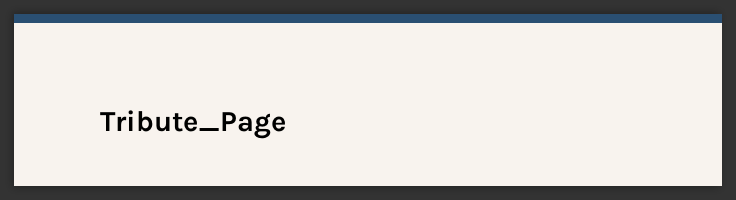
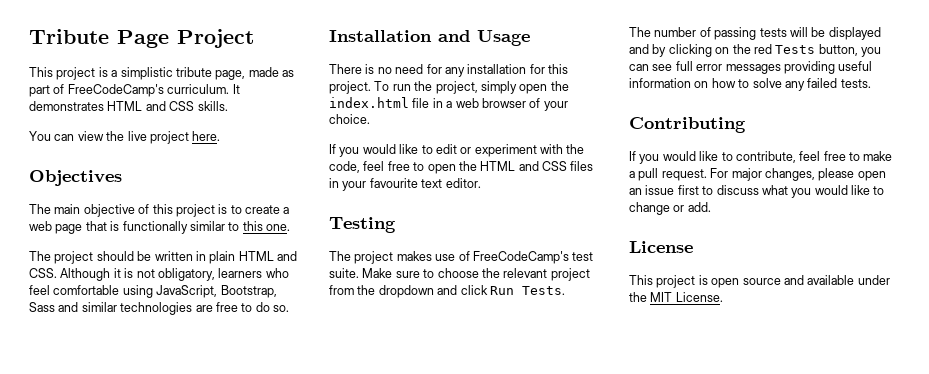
[100,110,286,139] Tribute_Page -> [29,29,254,48] [29,67,294,80] [29,84,240,97] [29,101,228,111] [29,131,221,144] [29,170,122,186] [29,204,290,217] [29,221,290,234] [29,251,297,264] [29,268,289,281] [29,285,277,298] [29,302,289,315] [329,30,530,46] [329,64,568,77] [329,81,569,94] [329,97,568,111] [329,114,370,124] [329,144,585,157] [329,161,594,174] [329,178,481,191] [329,217,396,233] [329,251,594,264] [329,268,590,281] [329,285,565,298] [629,27,881,40] [629,44,881,57] [629,61,873,74] [629,78,871,91] [629,117,746,133] [629,151,893,164] [629,168,886,181] [629,185,885,198] [629,202,711,215] [629,241,693,253] [629,275,890,288] [629,292,723,302] Tribute Page Project // This project is a simplistic tribute page, made as part of FreeCodeCamp's curriculum. It demonstrates HTML and CSS skills. // You can view the live project here. // Objectives // The main objective of this project is to create a web page that is functionally similar to this one. // The project should be written in plain HTML and CSS. Although it is not obligatory, learners who feel comfortable using JavaScript, Bootstrap, Sass and similar technologies are free to do so. // Installation and Usage // There is no need for any installation for this project. To run the project, simply open the index.html file in a web browser of your choice. // If you would like to edit or experiment with the code, feel free to open the HTML and CSS files in your favourite text editor. // Testing // The project makes use of FreeCodeCamp's test suite. Make sure to choose the relevant project from the dropdown and click Run Tests. // The number of passing tests will be displayed and by clicking on the red Tests button, you can see full error messages providing useful information on how to solve any failed tests. // Contributing // If you would like to contribute, feel free to make a pull request. For major changes, please open an issue first to discuss what you would like to change or add. // License // This project is open source and available under the MIT License.

